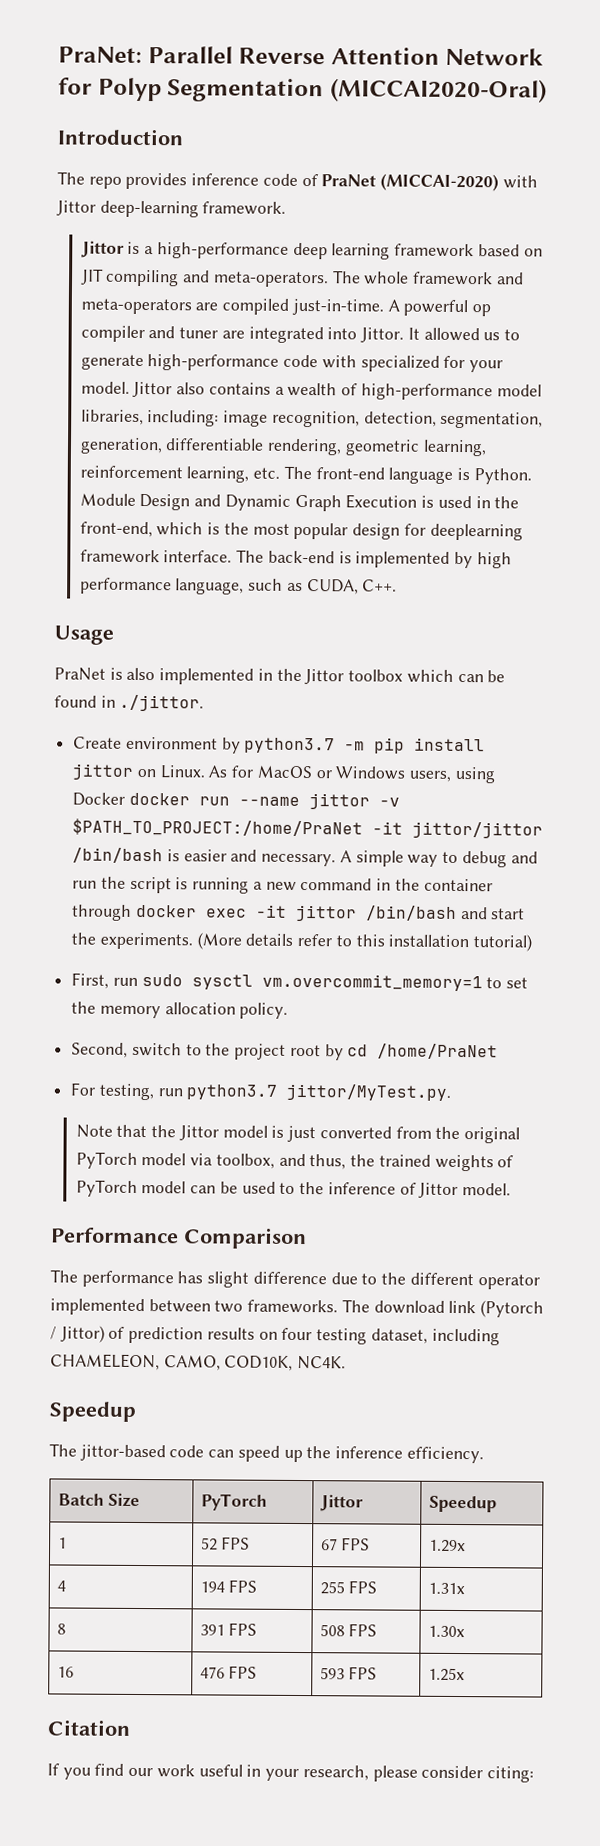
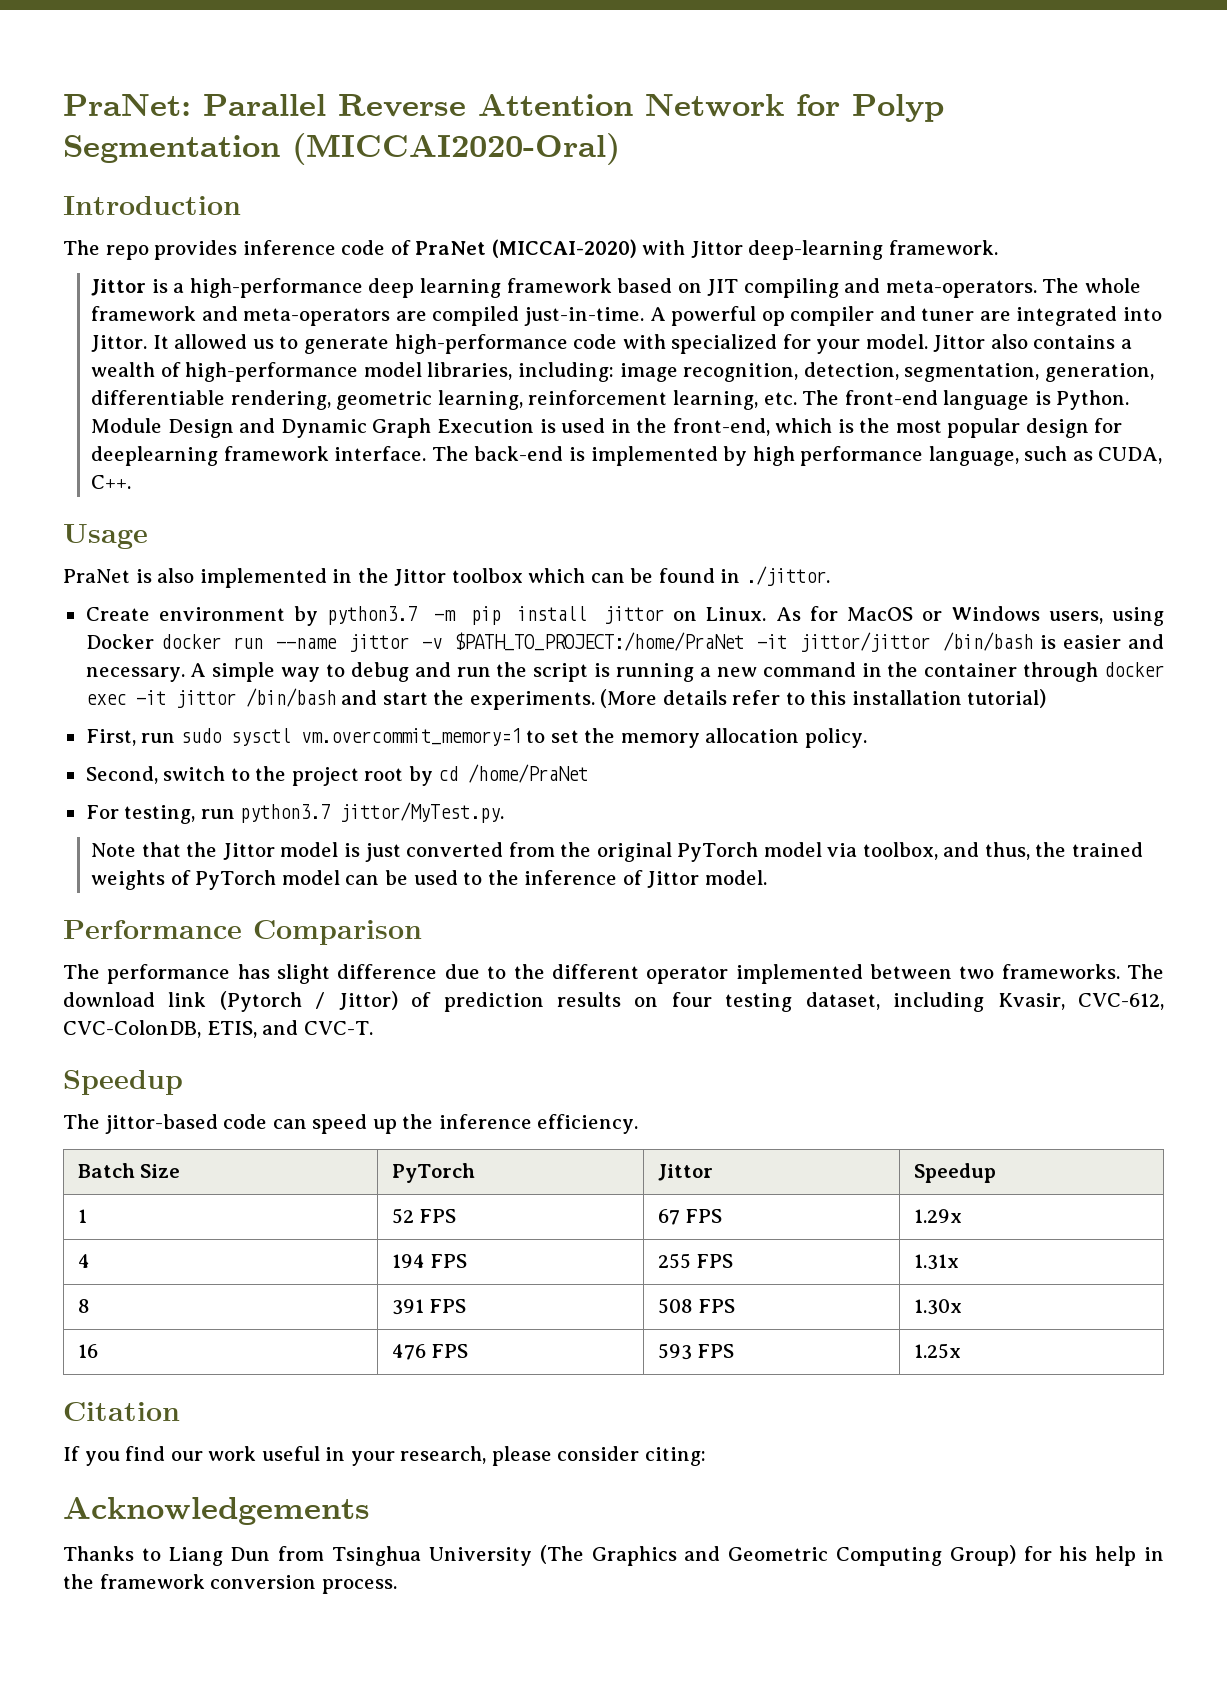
[50,1353,347,1371] CHAMELEON, CAMO, COD10K, NC4K. -> [997,993,1164,1010] [63,1020,373,1038] Kvasir, CVC-612, CVC-ColonDB, ETIS, and CVC-T.
(534, 1774) none -> [63,1497,370,1525] [63,1545,1164,1566] [63,1574,397,1594] // Acknowledgements // Thanks to Liang Dun from Tsinghua University (The Graphics and Geometric Computing Group) for his help in the framework conversion process.

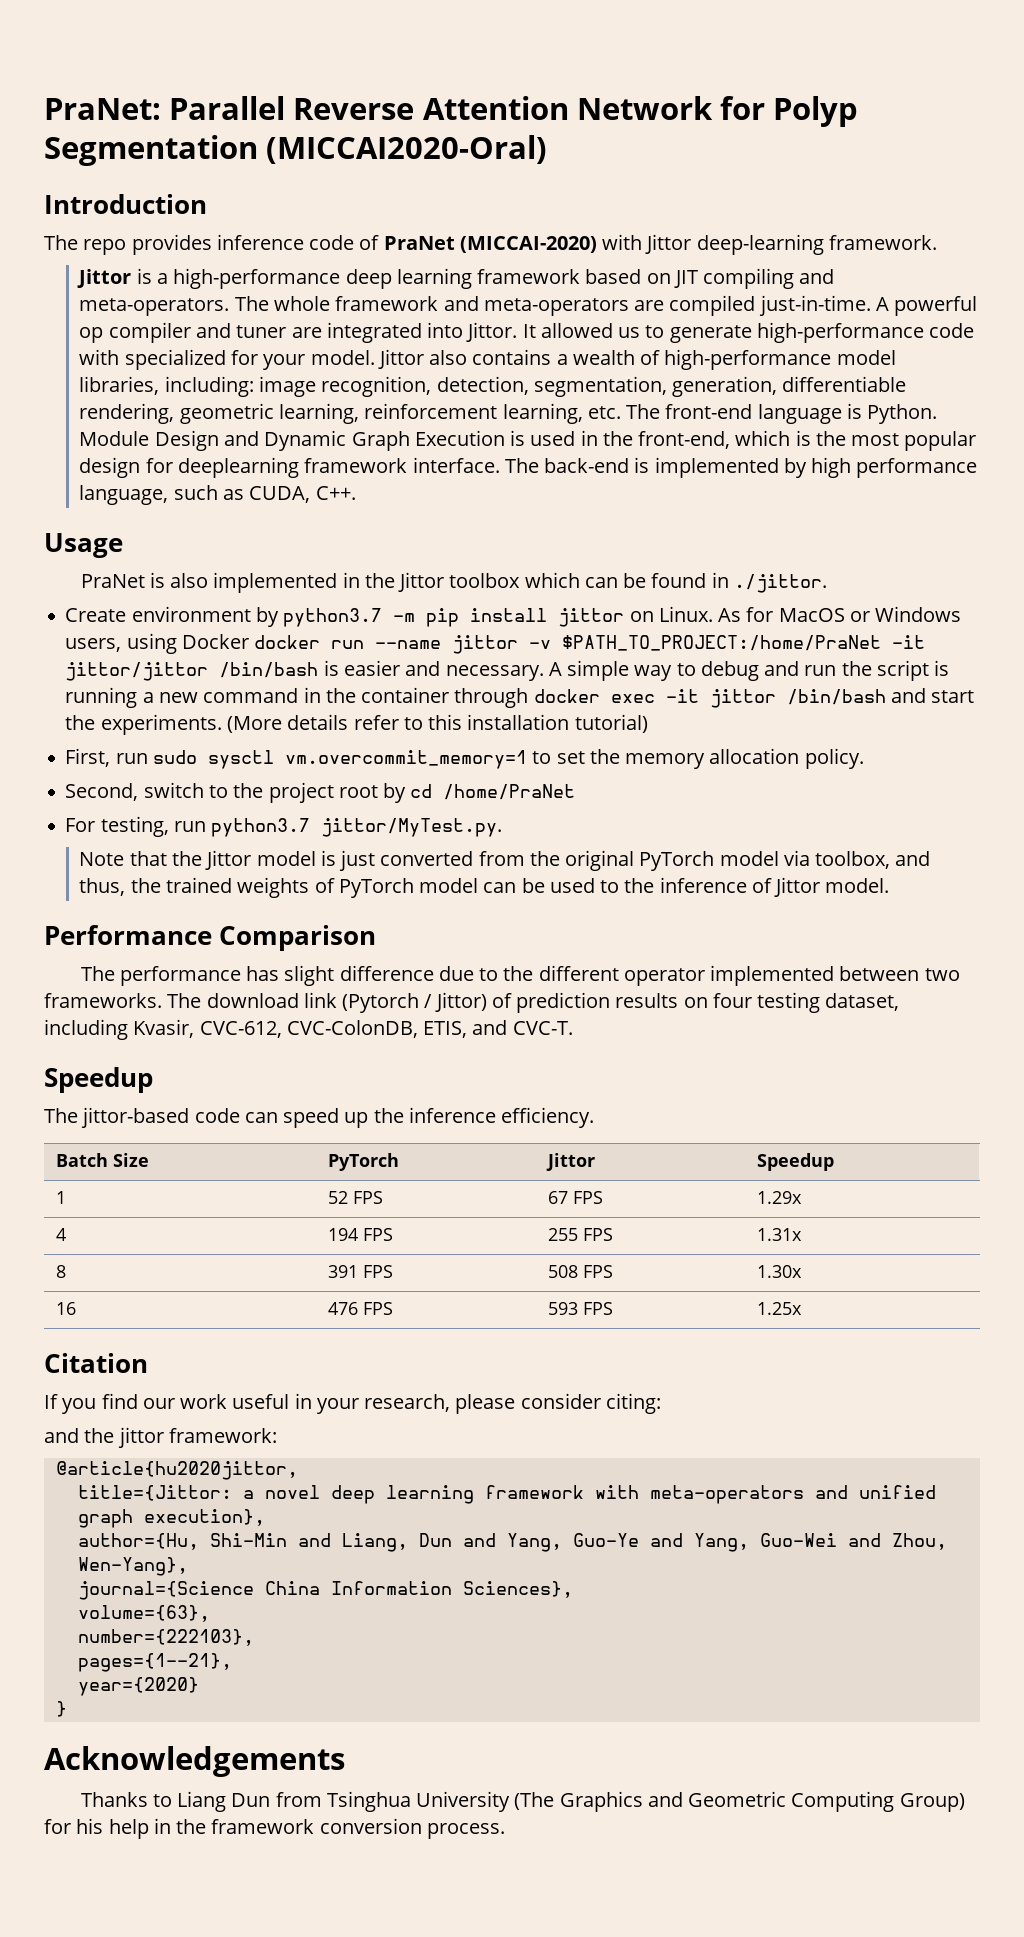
(706, 1456) none -> [44,1427,277,1448] [55,1461,298,1480] [77,1485,936,1504] [77,1509,265,1528] [77,1533,947,1552] [77,1557,188,1576] [77,1581,573,1600] [77,1605,210,1622] [77,1629,254,1646] [77,1653,232,1672] [77,1677,199,1696] [55,1701,67,1717] // and the jittor framework: // @article{hu2020jittor, // title={Jittor: a novel deep learning framework with meta-operators and unified graph execution}, // author={Hu, Shi-Min and Liang, Dun and Yang, Guo-Ye and Yang, Guo-Wei and Zhou, Wen-Yang}, // journal={Science China Information Sciences}, // volume={63}, // number={222103}, // pages={1--21}, // year={2020} // }

